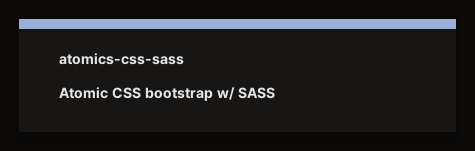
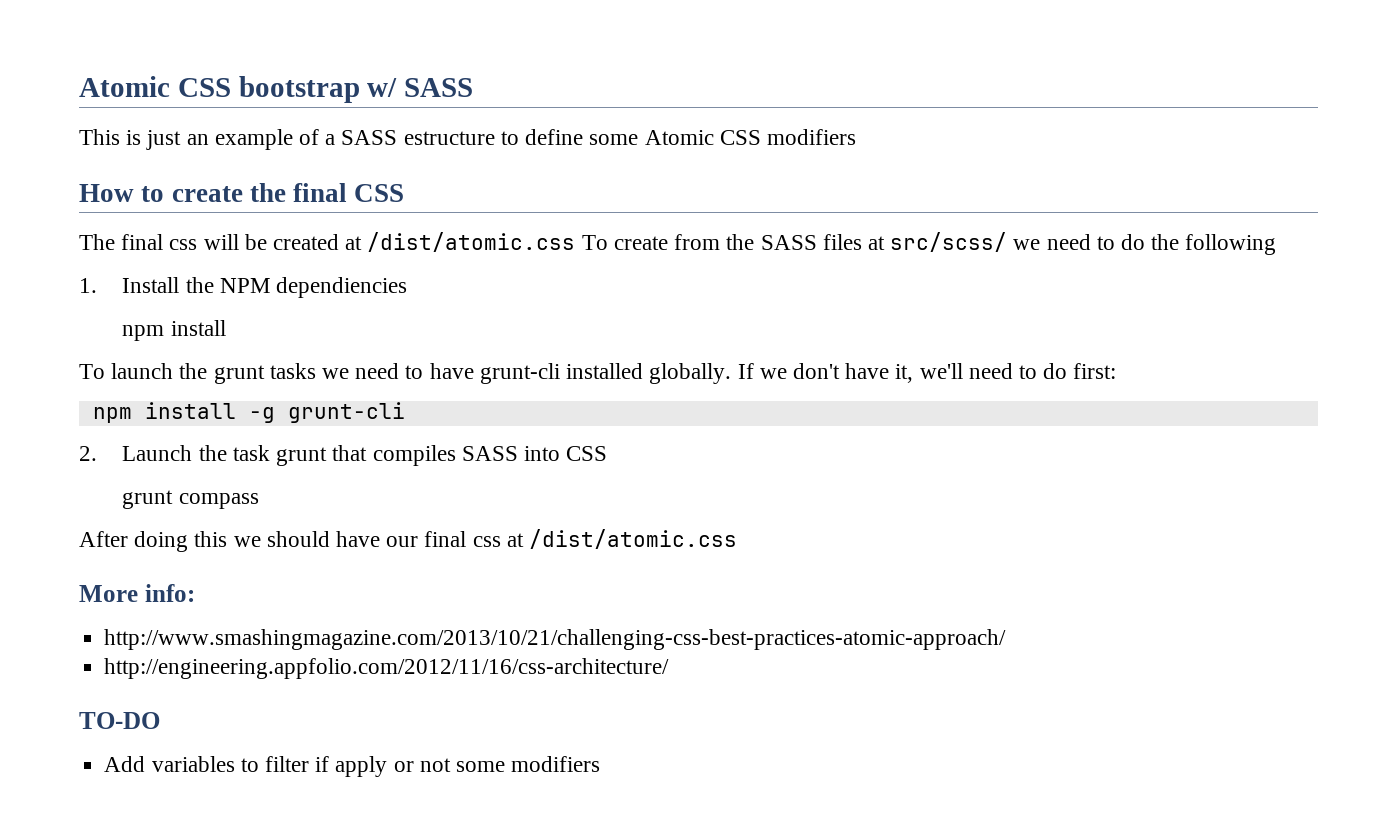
[59,53,184,65] atomics-css-sass // -> (79, 86) none
(275, 93) none -> [79,129,856,150] [79,183,405,202] [79,232,1277,255] [79,277,408,298] [122,320,226,341] [79,363,1117,384] [92,402,405,423] [79,445,608,466] [122,490,259,509] [79,529,738,552] [79,584,195,602] [104,629,1007,650] [104,658,670,679] [79,712,160,729] [104,756,601,777] // This is just an example of a SASS estructure to define some Atomic CSS modifiers // How to create the final CSS // The final css will be created at /dist/atomic.css To create from the SASS files at src/scss/ we need to do the following // 1. Install the NPM dependiencies // npm install // To launch the grunt tasks we need to have grunt-cli installed globally. If we don't have it, we'll need to do first: // npm install -g grunt-cli // 2. Launch the task grunt that compiles SASS into CSS // grunt compass // After doing this we should have our final css at /dist/atomic.css // More info: // http://www.smashingmagazine.com/2013/10/21/challenging-css-best-practices-atomic-approach/ // http://engineering.appfolio.com/2012/11/16/css-architecture/ // TO-DO // Add variables to filter if apply or not some modifiers

